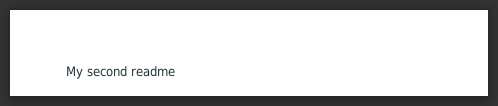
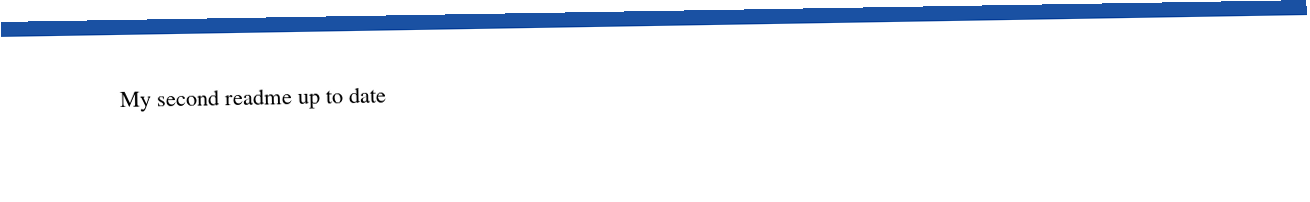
(175, 71) none -> [297,86,387,109] up to date

